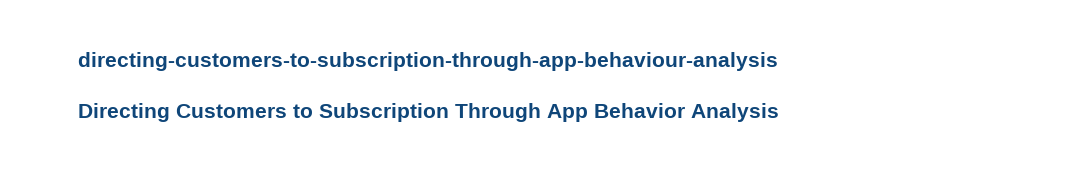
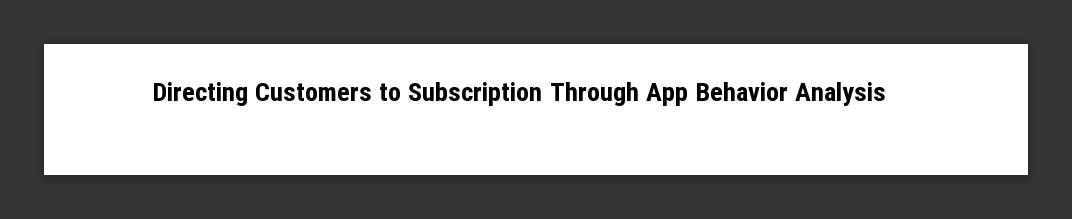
[78,52,778,71] directing-customers-to-subscription-through-app-behaviour-analysis // -> (152, 94) none

